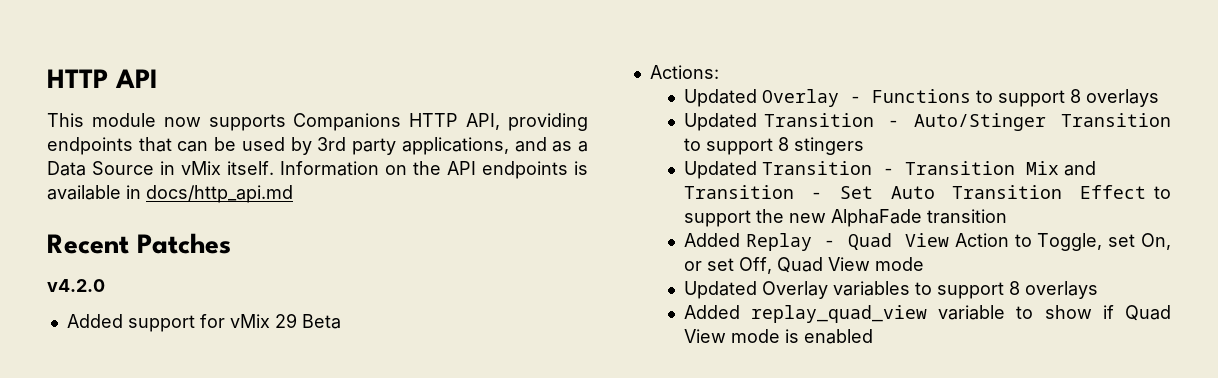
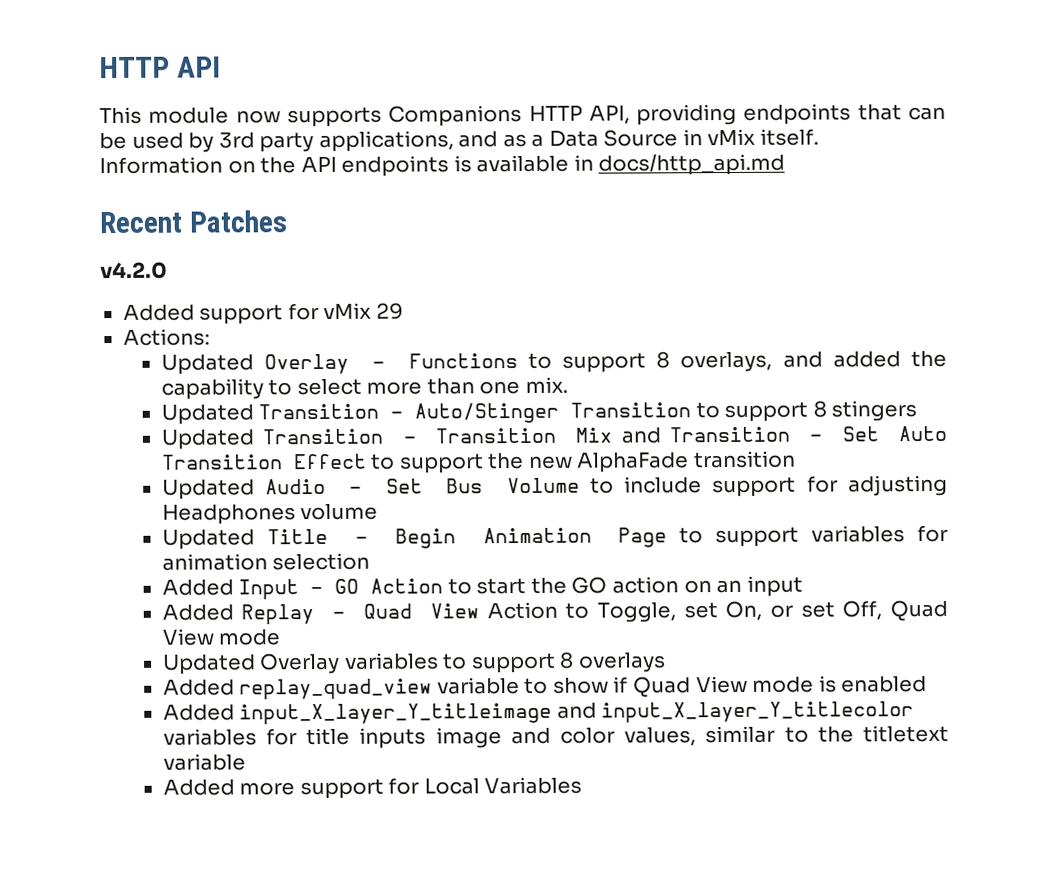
[301,314,341,329] Beta -> (404, 311) none
[1085,89,1159,107] overlays -> [680,350,947,373] [160,376,569,400] overlays, and added the capability to select more than one mix.
(1007, 216) none -> [161,474,948,500] [161,503,379,525] [161,524,949,550] [161,552,371,571] [161,575,803,600] // Updated Audio - Set Bus Volume to include support for adjusting Headphones volume // Updated Title - Begin Animation Page to support variables for animation selection // Added Input - GO Action to start the GO action on an input
(873, 336) none -> [162,701,915,725] [162,724,949,749] [162,753,246,771] [162,776,583,800] // Added input_X_layer_Y_titleimage and input_X_layer_Y_titlecolor variables for title inputs image and color values, similar to the titletext variable // Added more support for Local Variables

